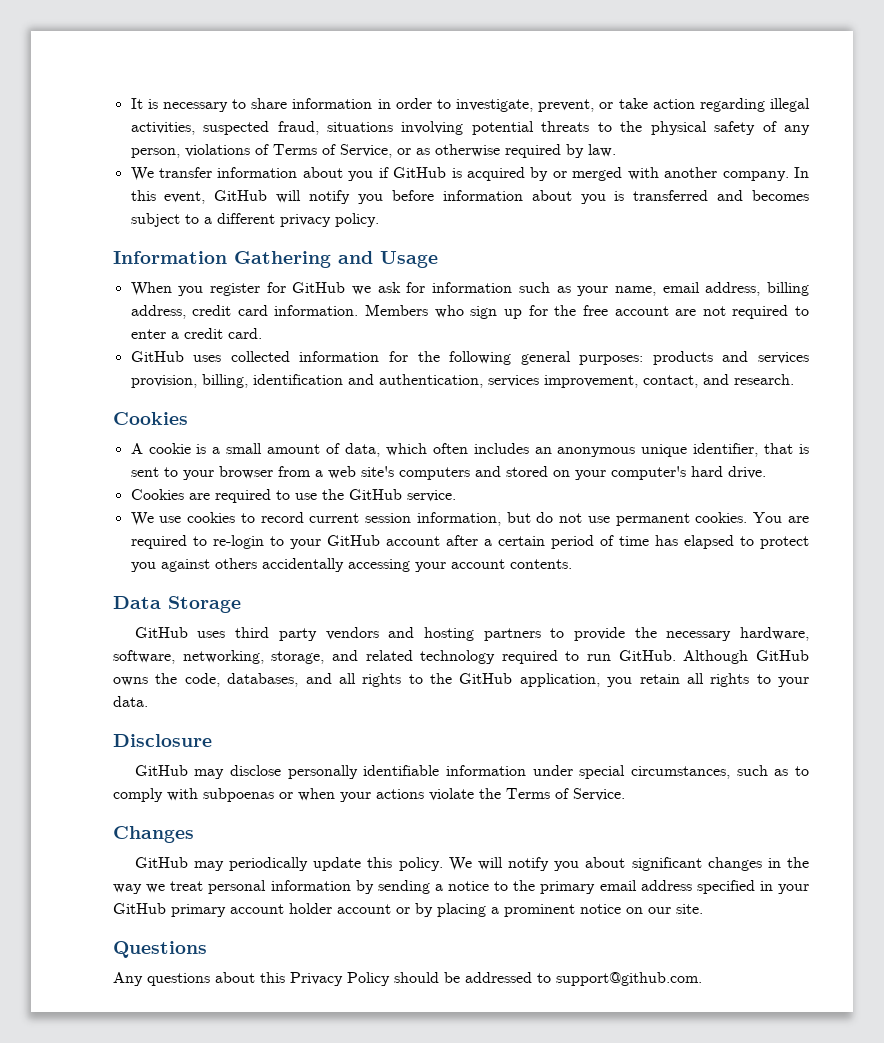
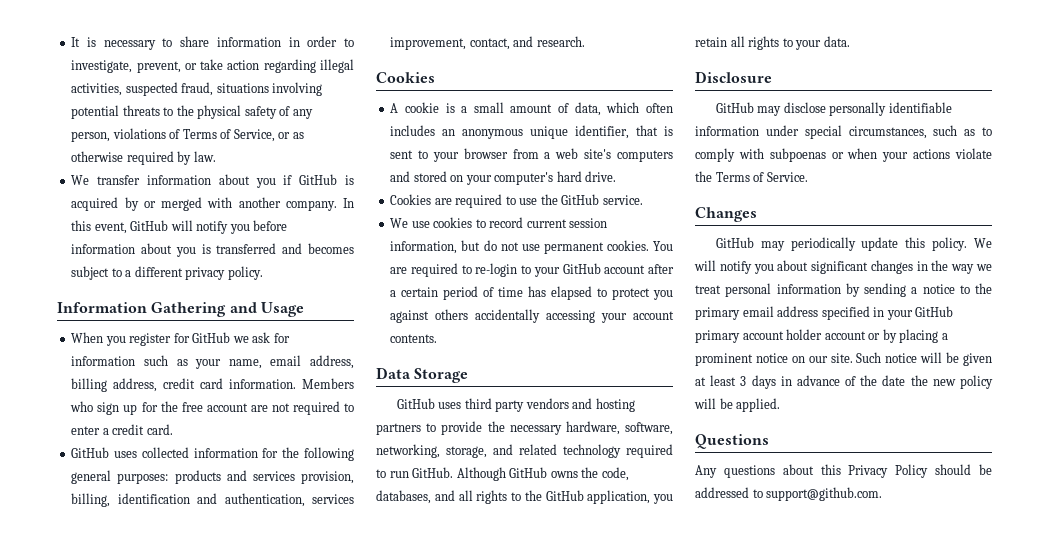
(703, 909) none -> [856,352,992,366] [695,375,993,389] [694,398,781,412] Such notice will be given at least 3 days in advance of the date the new policy will be applied.

